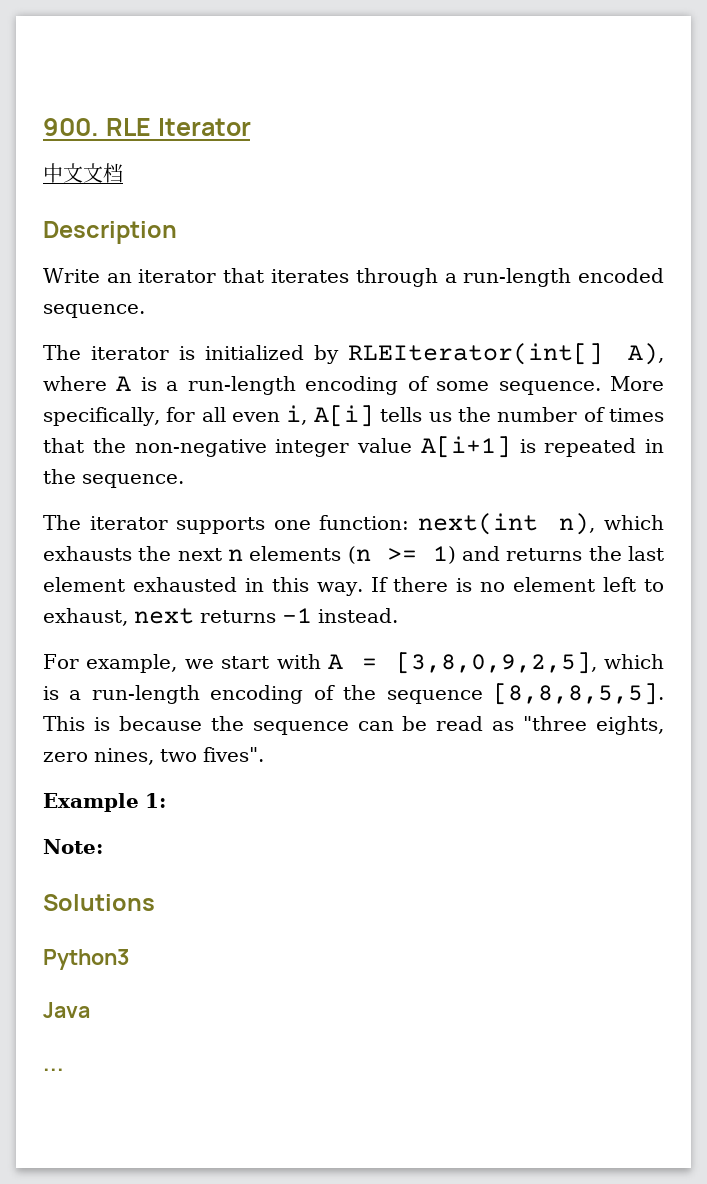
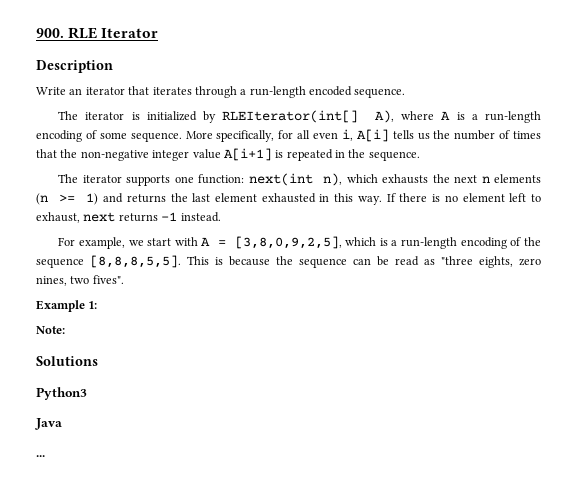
[43,163,123,183] // 中文文档 -> (159, 33) none

